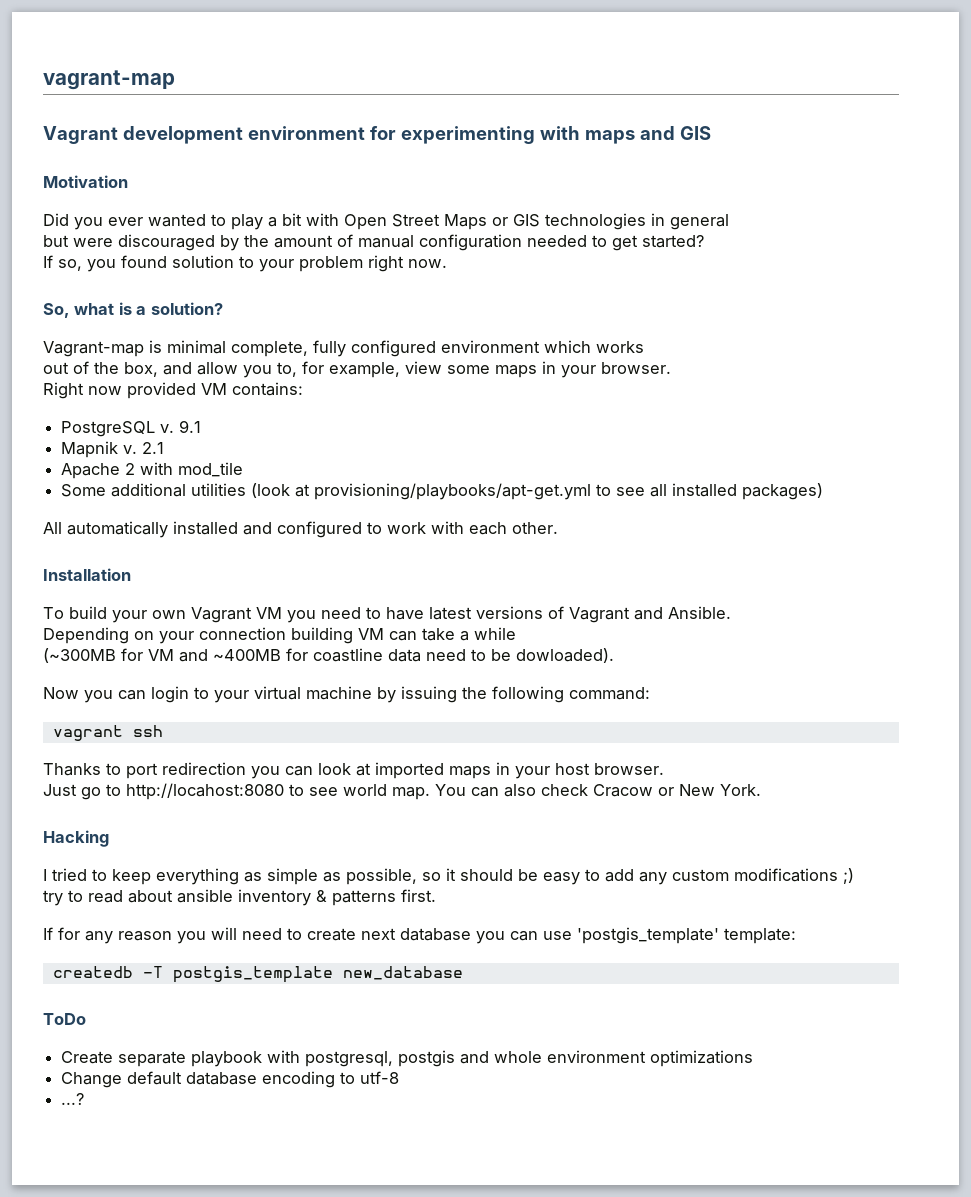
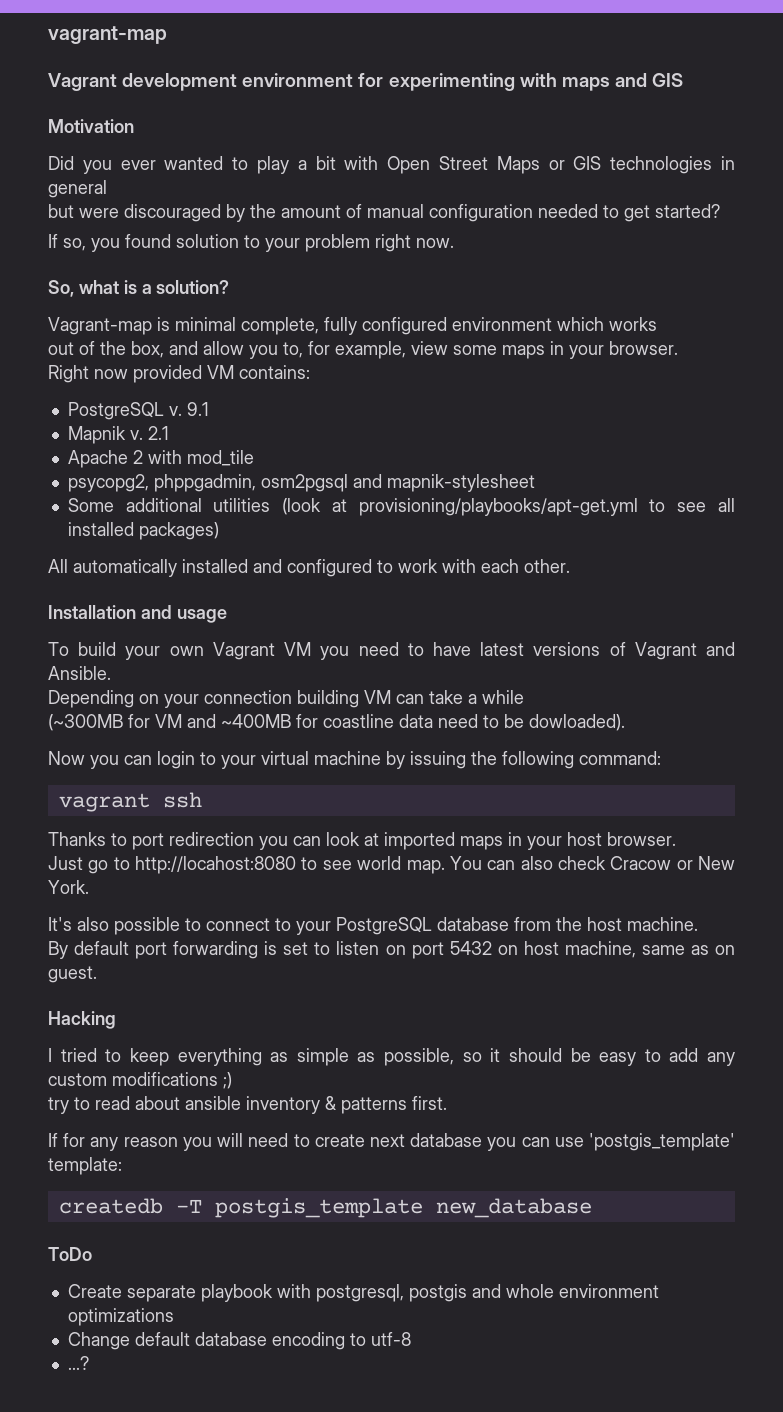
(244, 469) none -> [67,474,535,492] // psycopg2, phppgadmin, osm2pgsql and mapnik-stylesheet
(131, 574) none -> [140,605,227,623] and usage
(761, 790) none -> [48,917,698,935] [48,941,735,959] [48,966,97,983] // It's also possible to connect to your PostgreSQL database from the host machine. // By default port forwarding is set to listen on port 5432 on host machine, same as on guest.

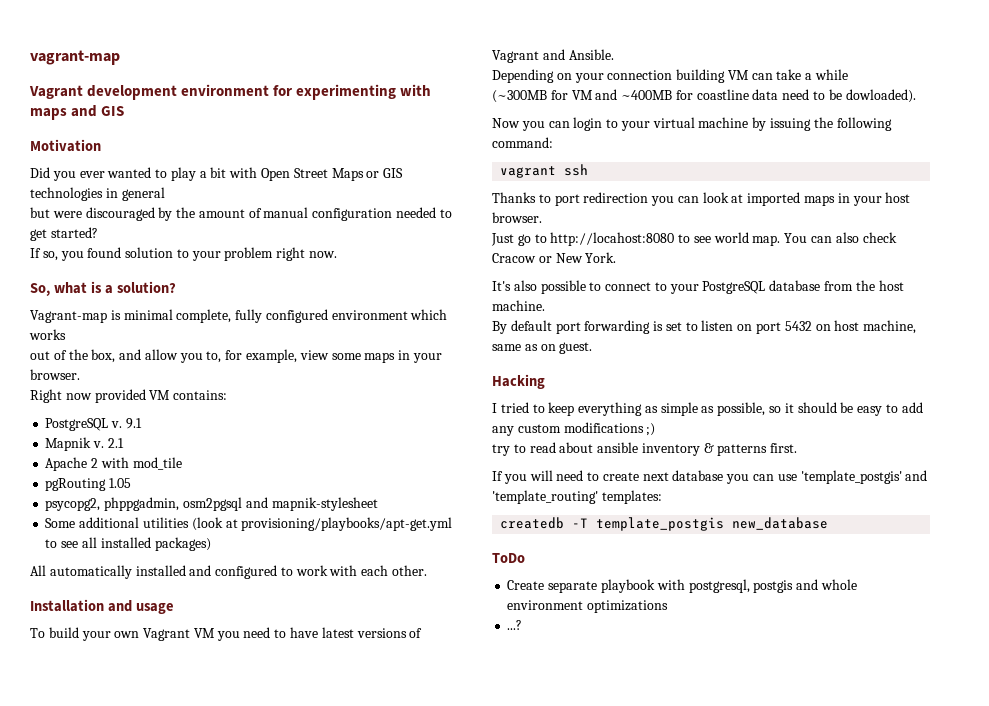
(254, 458) none -> [45,478,132,491] // pgRouting 1.05
[63,1133,178,1151] for any reason -> (503, 476) none
[589,1133,735,1151] [48,1157,122,1175] 'postgis_template' template: -> [800,470,928,484] [492,490,662,504] 'template_postgis' and 'template_routing' templates:
[214,1198,423,1218] postgis_template -> [596,517,725,531] template_postgis
[67,1332,411,1350] // Change default database encoding to utf-8 -> (669, 606) none

